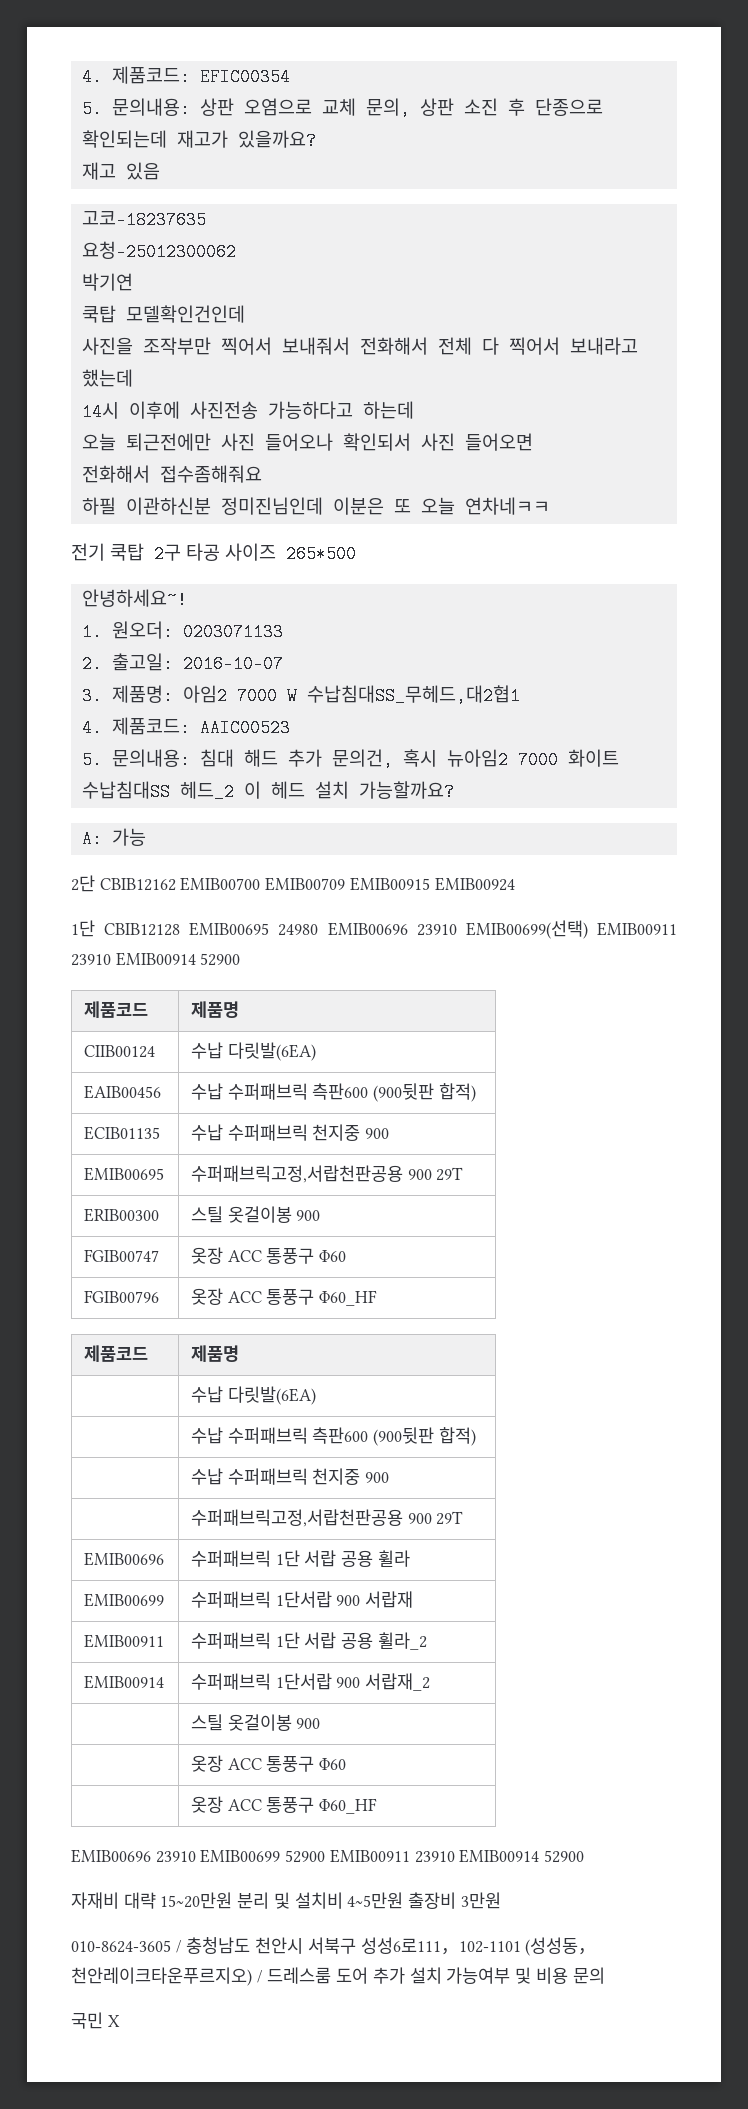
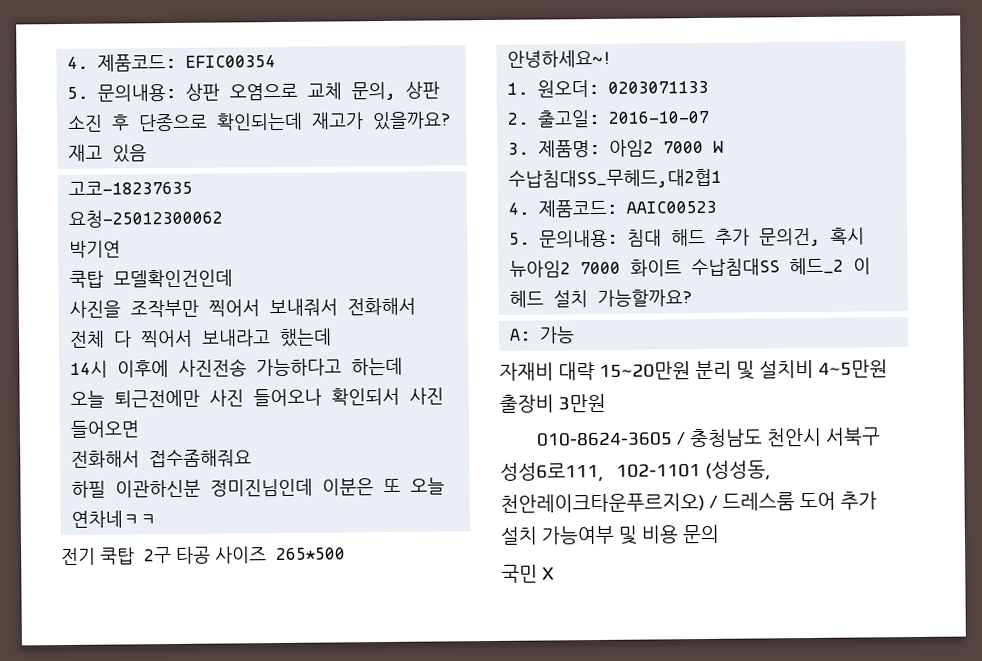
[71,875,515,892] [71,920,677,939] [71,952,241,966] [84,1001,149,1018] [191,1001,240,1018] [84,1045,156,1058] [191,1042,316,1061] [84,1085,162,1099] [191,1083,476,1102] [84,1126,161,1140] [191,1124,390,1141] [84,1167,165,1181] [191,1165,464,1183] [84,1208,160,1222] [191,1206,321,1223] [84,1249,160,1262] [191,1247,347,1264] [84,1290,160,1303] [191,1288,378,1306] [84,1345,149,1362] [191,1345,240,1362] [191,1386,316,1405] [191,1427,476,1446] [191,1468,390,1485] [191,1509,464,1527] [84,1552,165,1566] [191,1550,410,1567] [84,1593,165,1607] [191,1591,414,1608] [84,1634,165,1648] [191,1632,427,1650] [84,1675,165,1689] [191,1673,431,1691] [191,1714,321,1731] [191,1755,347,1772] [191,1796,378,1814] [71,1849,585,1863] // 2단 CBIB12162 EMIB00700 EMIB00709 EMIB00915 EMIB00924 // 1단 CBIB12128 EMIB00695 24980 EMIB00696 23910 EMIB00699(선택) EMIB00911 23910 EMIB00914 52900 // 제품코드 | 제품명 // CIIB00124 | 수납 다릿발(6EA) // EAIB00456 | 수납 수퍼패브릭 측판600 (900뒷판 합적) // ECIB01135 | 수납 수퍼패브릭 천지중 900 // EMIB00695 | 수퍼패브릭고정,서랍천판공용 900 29T // ERIB00300 | 스틸 옷걸이봉 900 // FGIB00747 | 옷장 ACC 통풍구 Φ60 // FGIB00796 | 옷장 ACC 통풍구 Φ60_HF // 제품코드 | 제품명 // | 수납 다릿발(6EA) // | 수납 수퍼패브릭 측판600 (900뒷판 합적) // | 수납 수퍼패브릭 천지중 900 // | 수퍼패브릭고정,서랍천판공용 900 29T // EMIB00696 | 수퍼패브릭 1단 서랍 공용 휠라 // EMIB00699 | 수퍼패브릭 1단서랍 900 서랍재 // EMIB00911 | 수퍼패브릭 1단 서랍 공용 휠라_2 // EMIB00914 | 수퍼패브릭 1단서랍 900 서랍재_2 // | 스틸 옷걸이봉 900 // | 옷장 ACC 통풍구 Φ60 // | 옷장 ACC 통풍구 Φ60_HF // EMIB00696 23910 EMIB00699 52900 EMIB00911 23910 EMIB00914 52900 -> (576, 335) none

